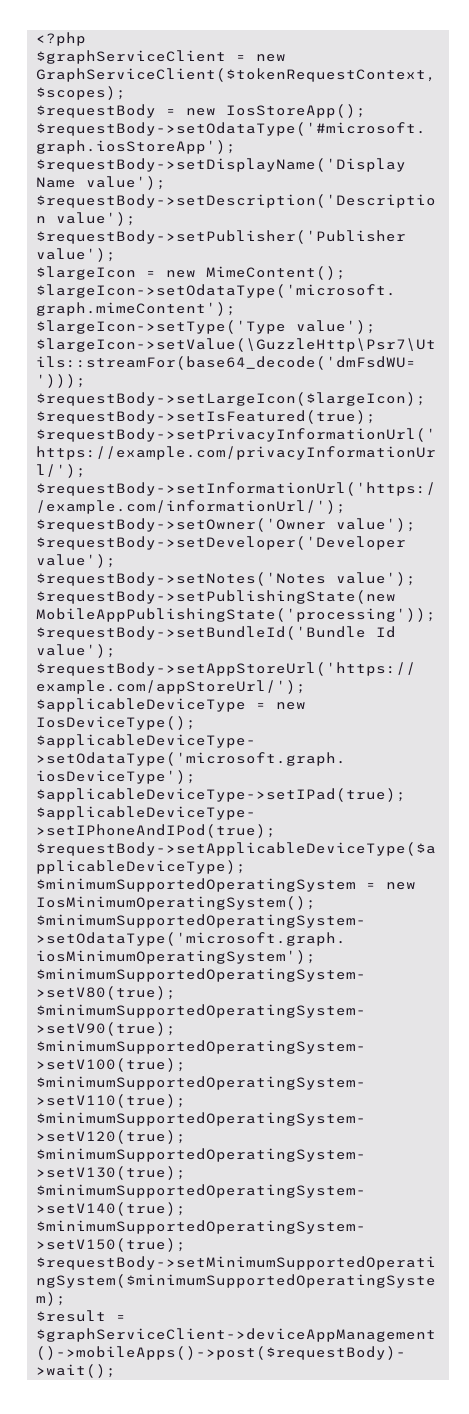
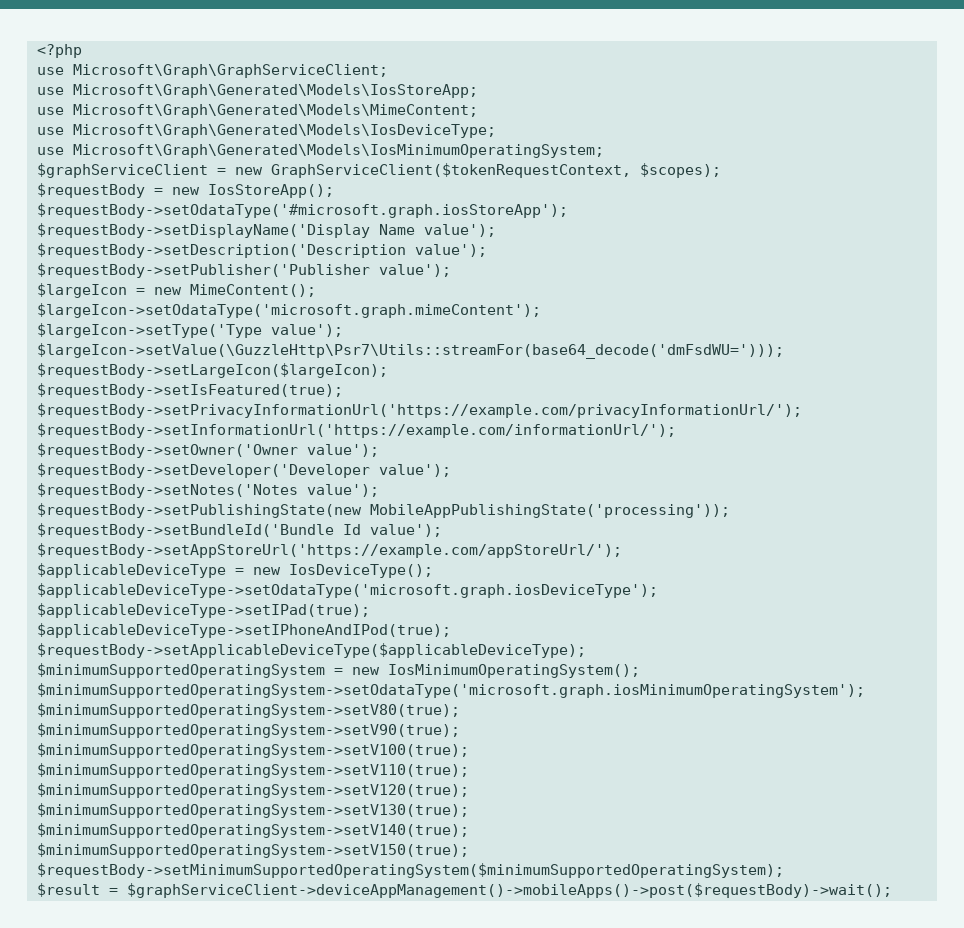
(86, 39) none -> [37,64,389,78] [37,84,479,98] [37,104,479,118] [37,124,497,138] [37,144,605,158] // use Microsoft\Graph\GraphServiceClient; // use Microsoft\Graph\Generated\Models\IosStoreApp; // use Microsoft\Graph\Generated\Models\MimeContent; // use Microsoft\Graph\Generated\Models\IosDeviceType; // use Microsoft\Graph\Generated\Models\IosMinimumOperatingSystem;

